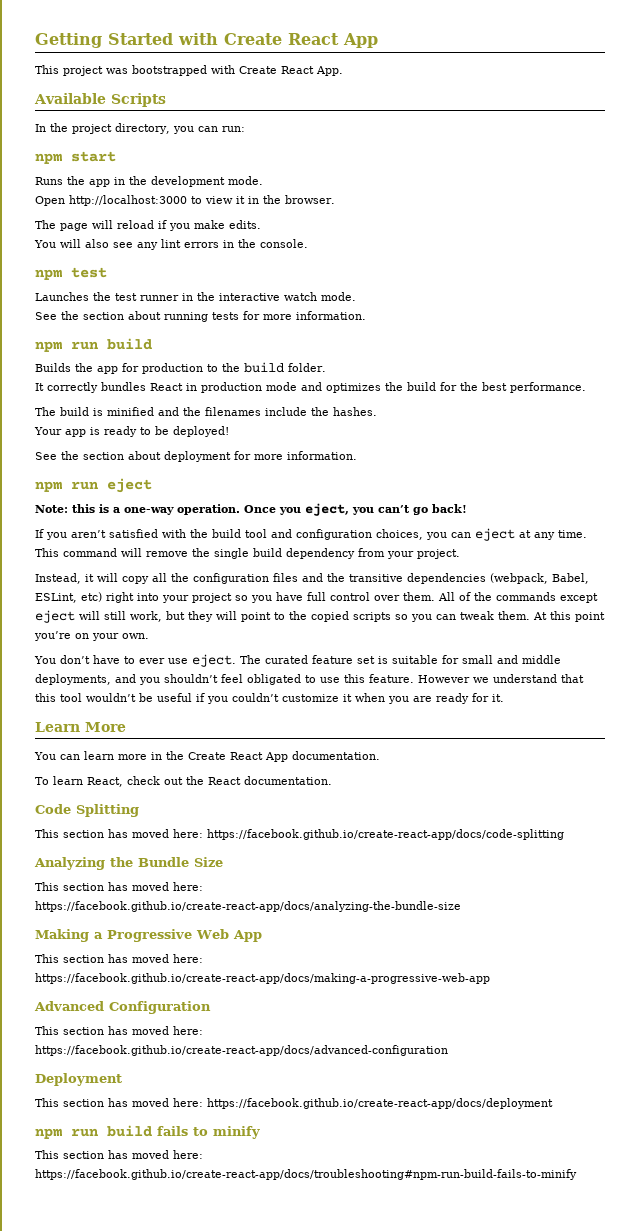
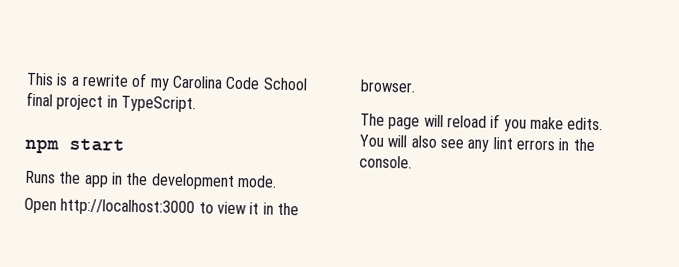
[35,33,378,48] [35,65,343,76] [34,93,166,107] [35,123,245,134] Getting Started with Create React App // This project was bootstrapped with Create React App. // Available Scripts // In the project directory, you can run: -> [26,72,308,91] [26,91,196,113] This is a rewrite of my Carolina Code School final project in TypeScript.
[35,267,107,280] [35,292,356,301] [35,311,366,322] [35,338,152,352] [35,362,326,374] [35,382,586,393] [35,407,377,416] [34,426,229,437] [35,451,357,462] [35,478,152,493] [35,503,467,516] [35,528,587,541] [35,548,460,559] [35,573,589,584] [35,592,598,603] [35,610,605,623] [34,631,149,641] [34,654,561,667] [35,674,584,685] [35,693,504,704] [35,722,126,732] [34,751,380,762] [35,776,332,787] [35,804,139,817] [35,829,564,840] [34,857,223,870] [35,882,203,891] [35,901,461,912] [35,929,262,942] [35,954,203,963] [35,973,490,984] [34,1001,211,1014] [35,1026,203,1035] [35,1045,448,1056] [35,1073,122,1086] [35,1098,553,1109] [35,1125,260,1139] [35,1150,203,1159] [35,1169,577,1180] // npm test // Launches the test runner in the interactive watch mode. // See the section about running tests for more information. // npm run build // Builds the app for production to the build folder. // It correctly bundles React in production mode and optimizes the build for the best performance. // The build is minified and the filenames include the hashes. // Your app is ready to be deployed! // See the section about deployment for more information. // npm run eject // Note: this is a one-way operation. Once you eject, you can’t go back! // If you aren’t satisfied with the build tool and configuration choices, you can eject at any time. This command will remove the single build dependency from your project. // Instead, it will copy all the configuration files and the transitive dependencies (webpack, Babel, ESLint, etc) right into your project so you have full control over them. All of the commands except eject will still work, but they will point to the copied scripts so you can tweak them. At this point you’re on your own. // You don’t have to ever use eject. The curated feature set is suitable for small and middle deployments, and you shouldn’t feel obligated to use this feature. However we understand that this tool wouldn’t be useful if you couldn’t customize it when you are ready for it. // Learn More // You can learn more in the Create React App documentation. // To learn React, check out the React documentation. // Code Splitting // This section has moved here: https://facebook.github.io/create-react-app/docs/code-splitting // Analyzing the Bundle Size // This section has moved here: https://facebook.github.io/create-react-app/docs/analyzing-the-bundle-size // Making a Progressive Web App // This section has moved here: https://facebook.github.io/create-react-app/docs/making-a-progressive-web-app // Advanced Configuration // This section has moved here: https://facebook.github.io/create-react-app/docs/advanced-configuration // Deployment // This section has moved here: https://facebook.github.io/create-react-app/docs/deployment // npm run build fails to minify // This section has moved here: https://facebook.github.io/create-react-app/docs/troubleshooting#npm-run-build-fails-to-minify -> (412, 162) none

